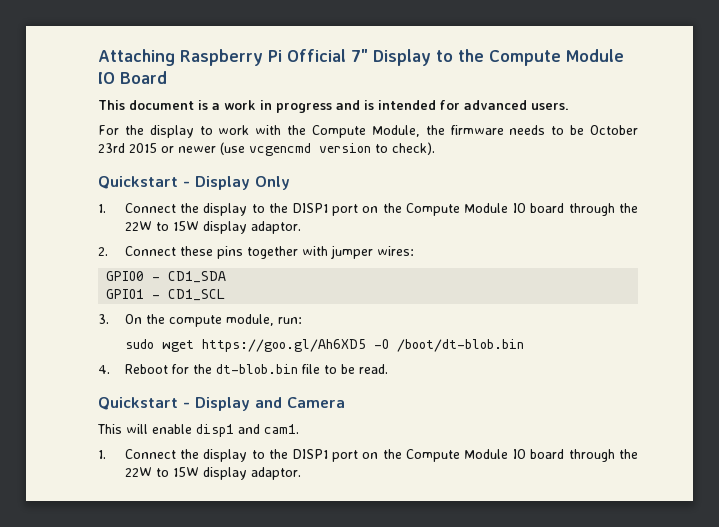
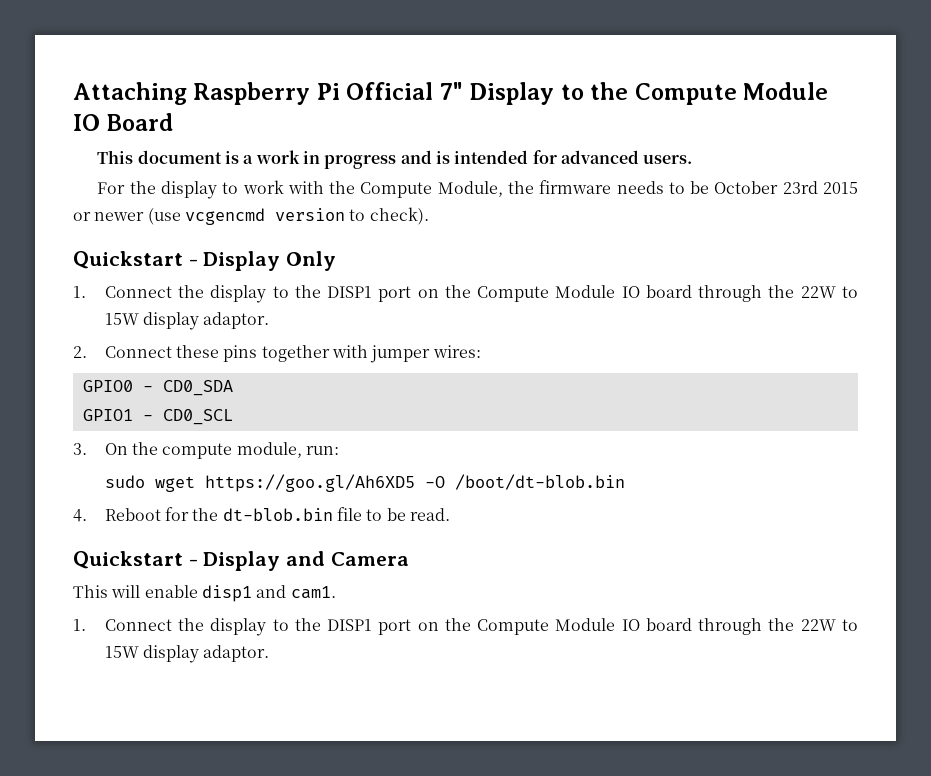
[168,271,227,283] CD1_SDA -> [162,380,233,396] CD0_SDA
[168,289,226,301] CD1_SCL -> [162,409,233,425] CD0_SCL

